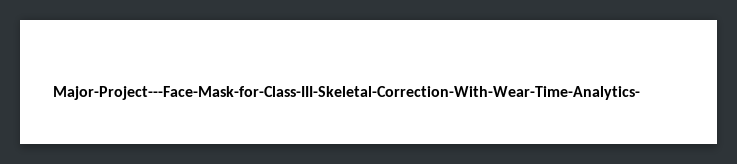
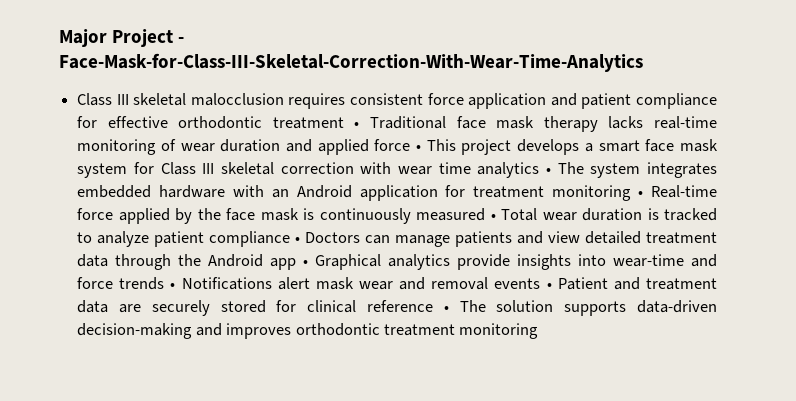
[53,86,640,100] Major-Project---Face-Mask-for-Class-III-Skeletal-Correction-With-Wear-Time-Analytics- -> [59,29,185,47] [59,53,643,72] [77,93,717,109] [77,116,718,132] [77,139,718,155] [77,162,717,178] [77,185,717,201] [77,208,718,224] [77,231,717,247] [77,254,717,270] [77,277,718,290] [77,300,717,316] [77,323,539,339] Major Project - Face-Mask-for-Class-III-Skeletal-Correction-With-Wear-Time-Analytics // Class III skeletal malocclusion requires consistent force application and patient compliance for effective orthodontic treatment • Traditional face mask therapy lacks real-time monitoring of wear duration and applied force • This project develops a smart face mask system for Class III skeletal correction with wear time analytics • The system integrates embedded hardware with an Android application for treatment monitoring • Real-time force applied by the face mask is continuously measured • Total wear duration is tracked to analyze patient compliance • Doctors can manage patients and view detailed treatment data through the Android app • Graphical analytics provide insights into wear-time and force trends • Notifications alert mask wear and removal events • Patient and treatment data are securely stored for clinical reference • The solution supports data-driven decision-making and improves orthodontic treatment monitoring

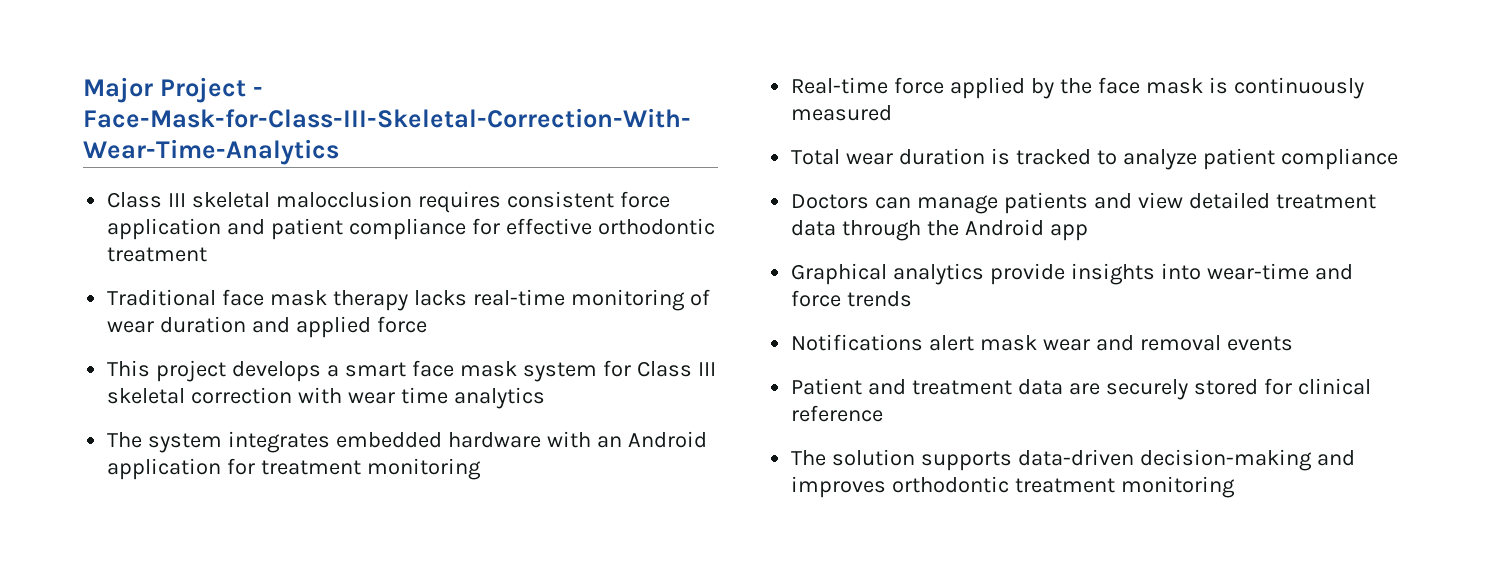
[354,122,360,128] • -> (208, 254) //
[416,145,422,151] • -> (427, 324) //
[545,168,551,174] • -> (545, 398) //
[638,191,644,197] • -> (482, 469) //
[490,214,496,220] • -> (893, 113) //
[295,237,301,243] • -> (1398, 159) //
[303,260,309,266] • -> (1088, 232) //
[170,283,176,289] • -> (913, 299) //
[546,283,552,289] • -> (1293, 343) //
[443,306,449,312] • -> (884, 413) //

